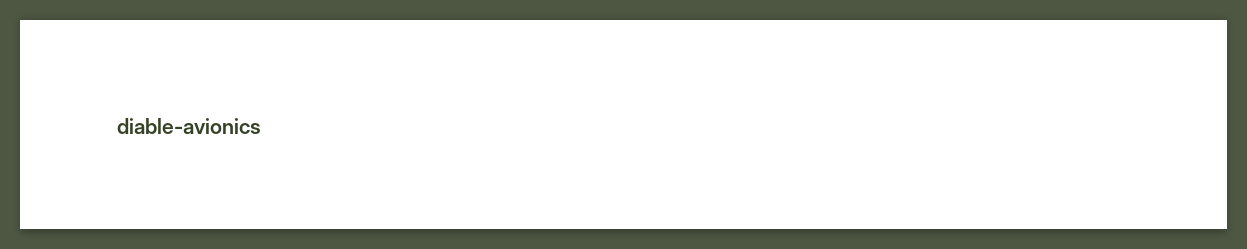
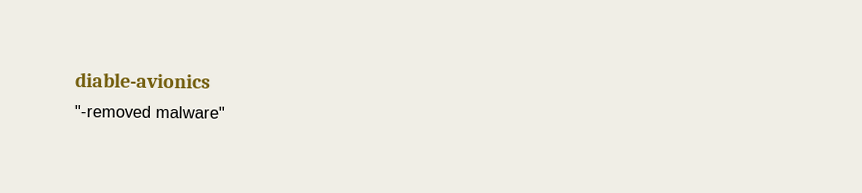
(261, 126) none -> [74,105,225,119] // "-removed malware"

